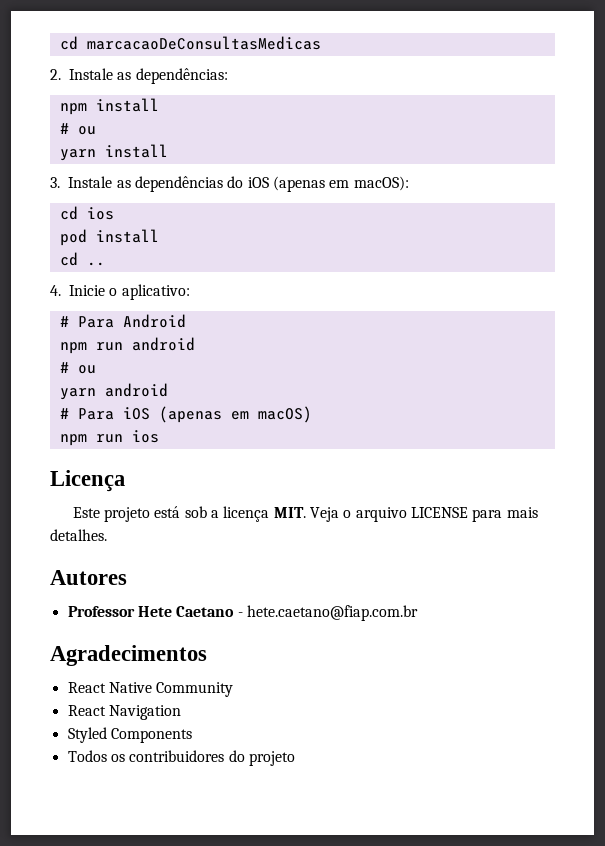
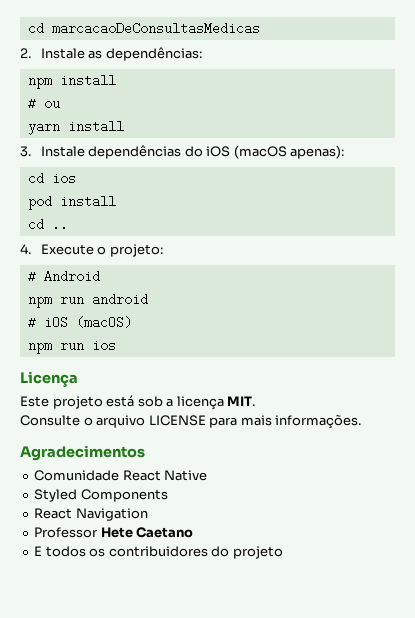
[116,180,131,188] as -> (85, 151) none
[272,176,409,192] (apenas em macOS): -> [233,145,345,159] (macOS apenas):
[69,284,190,300] [59,316,114,328] Inicie o aplicativo: // # Para -> [40,244,163,257] [27,270,36,283] Execute o projeto: // #
[77,365,96,374] [59,383,168,400] [59,406,312,423] ou // yarn android // # Para iOS (apenas em macOS) -> [43,316,132,329] iOS (macOS)
[309,507,339,522] Veja -> [20,415,80,426] // Consulte
[50,529,107,541] [50,570,127,585] [67,605,418,621] [50,645,207,666] [67,682,234,697] [67,705,181,720] [67,727,192,743] [67,750,107,762] detalhes. // Autores // Professor Hete Caetano - hete.caetano@fiap.com.br // Agradecimentos // React Native Community // React Navigation // Styled Components // Todos -> [275,415,362,429] [20,445,145,461] [34,470,208,481] [34,489,168,502] [34,508,148,521] [34,527,194,538] [34,546,86,557] informações. // Agradecimentos // Comunidade React Native // Styled Components // React Navigation // Professor Hete Caetano // E todos

